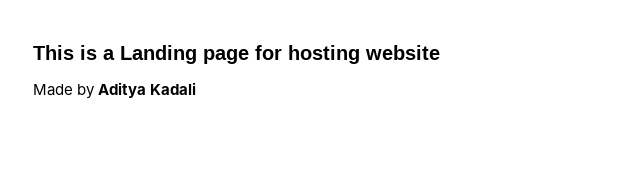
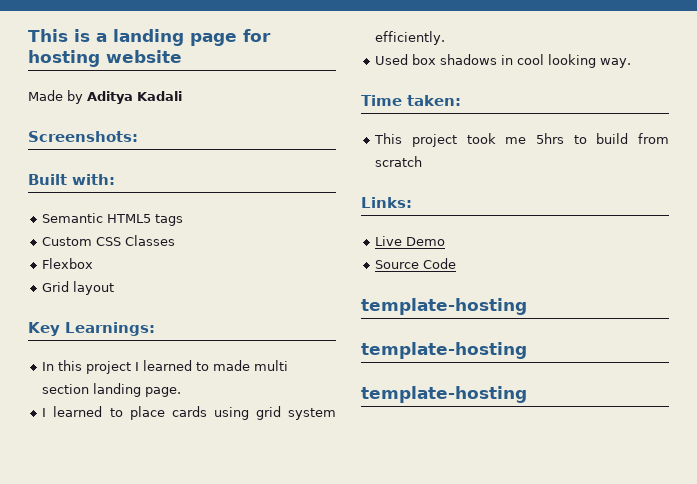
[120,45,197,64] Landing -> [113,29,184,46] landing
(197, 88) none -> [28,131,138,142] [28,174,115,185] [42,213,184,226] [42,235,176,246] [42,258,94,269] [42,281,115,295] [28,322,155,336] [42,360,289,374] [42,383,182,397] [42,406,336,420] [375,31,446,45] [375,54,632,68] [361,95,461,106] [374,133,669,147] [375,156,423,167] [361,197,412,208] [375,236,446,246] [375,258,457,269] [361,298,527,315] [361,342,527,359] [361,386,527,403] // Screenshots: // Built with: // Semantic HTML5 tags // Custom CSS Classes // Flexbox // Grid layout // Key Learnings: // In this project I learned to made multi section landing page. // I learned to place cards using grid system efficiently. // Used box shadows in cool looking way. // Time taken: // This project took me 5hrs to build from scratch // Links: // Live Demo // Source Code // template-hosting // template-hosting // template-hosting

